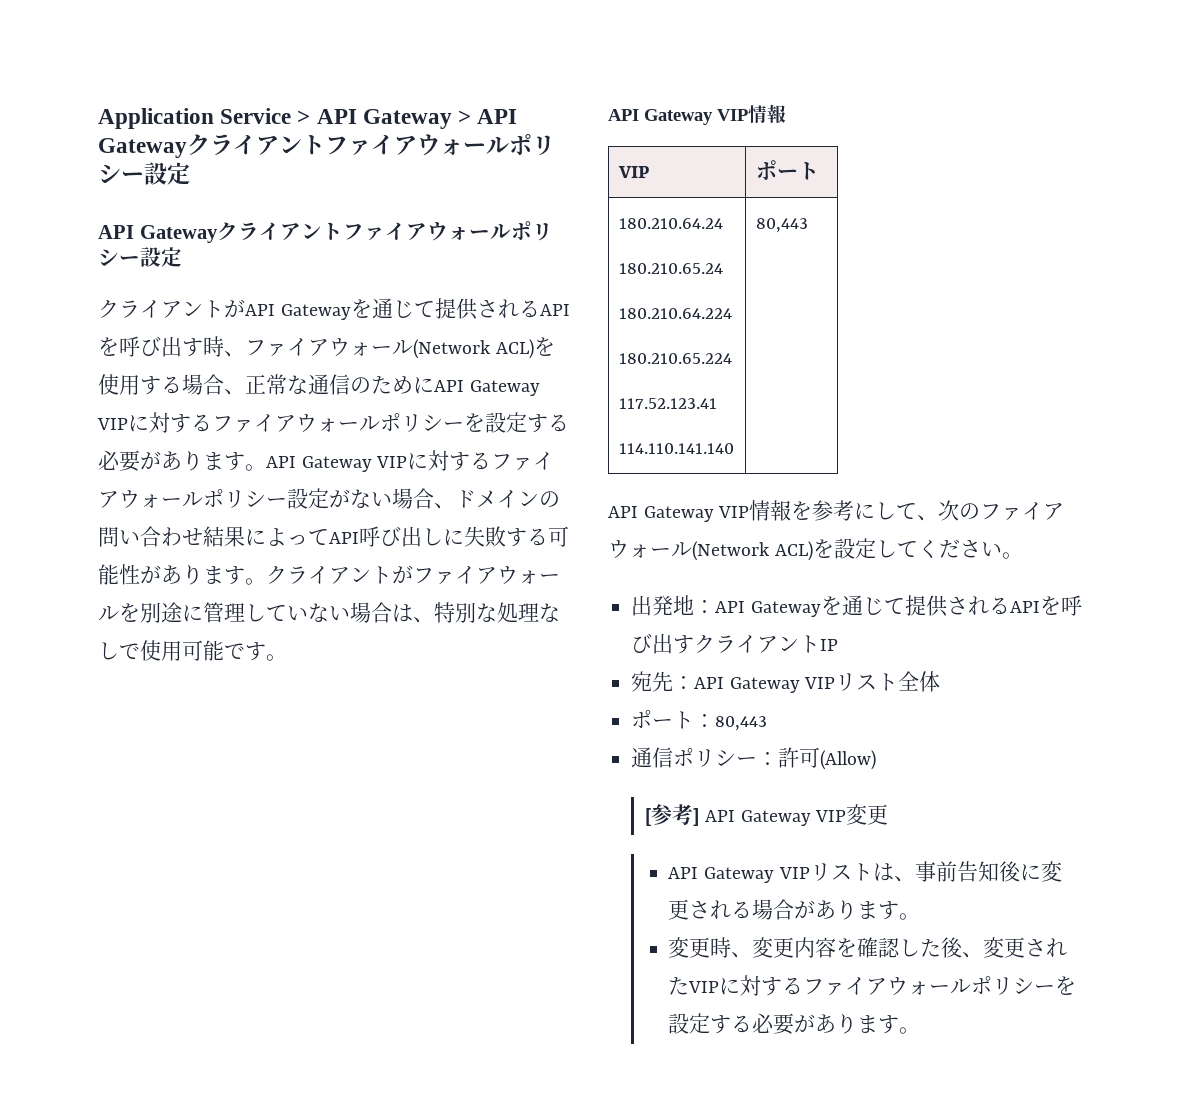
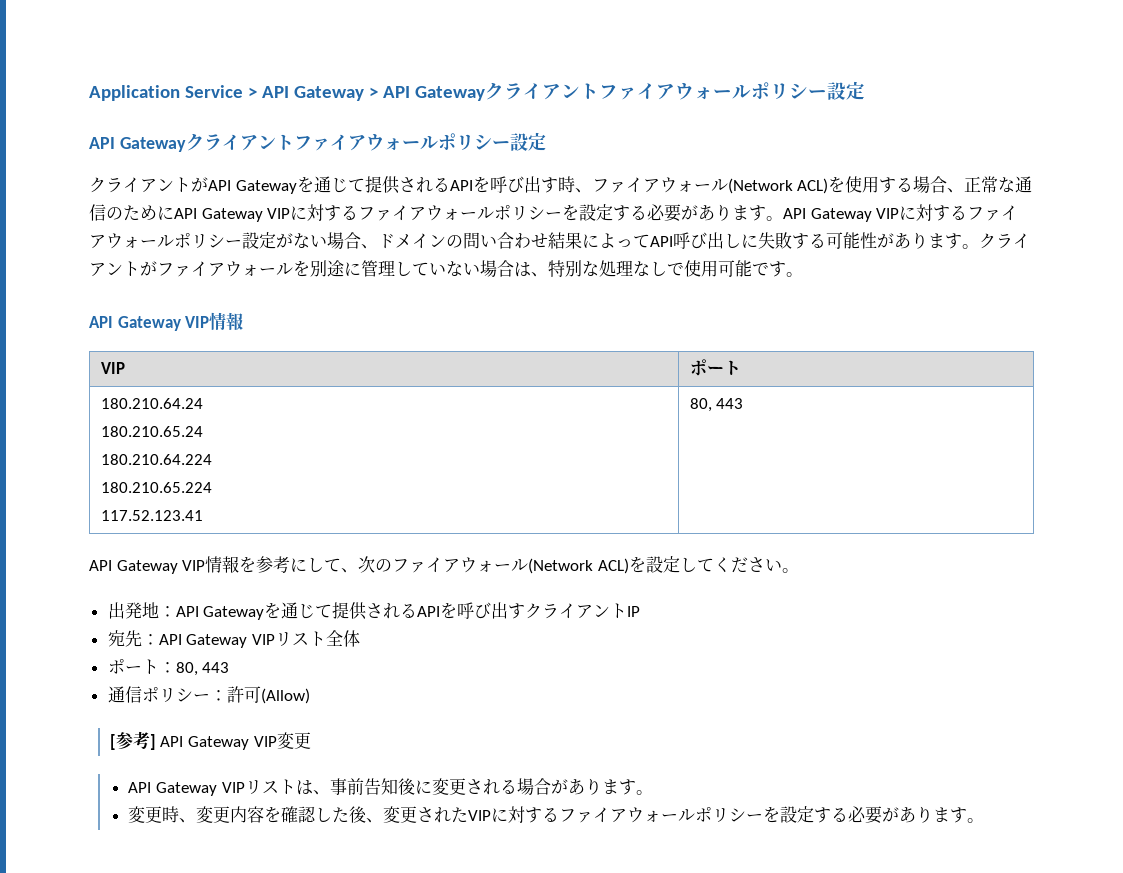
[618,443,734,454] [755,218,808,233] // 114.110.141.140 | 80,443 -> [689,398,744,412] | 80, 443
[715,716,768,731] 80,443 -> [175,662,230,676] 80, 443

